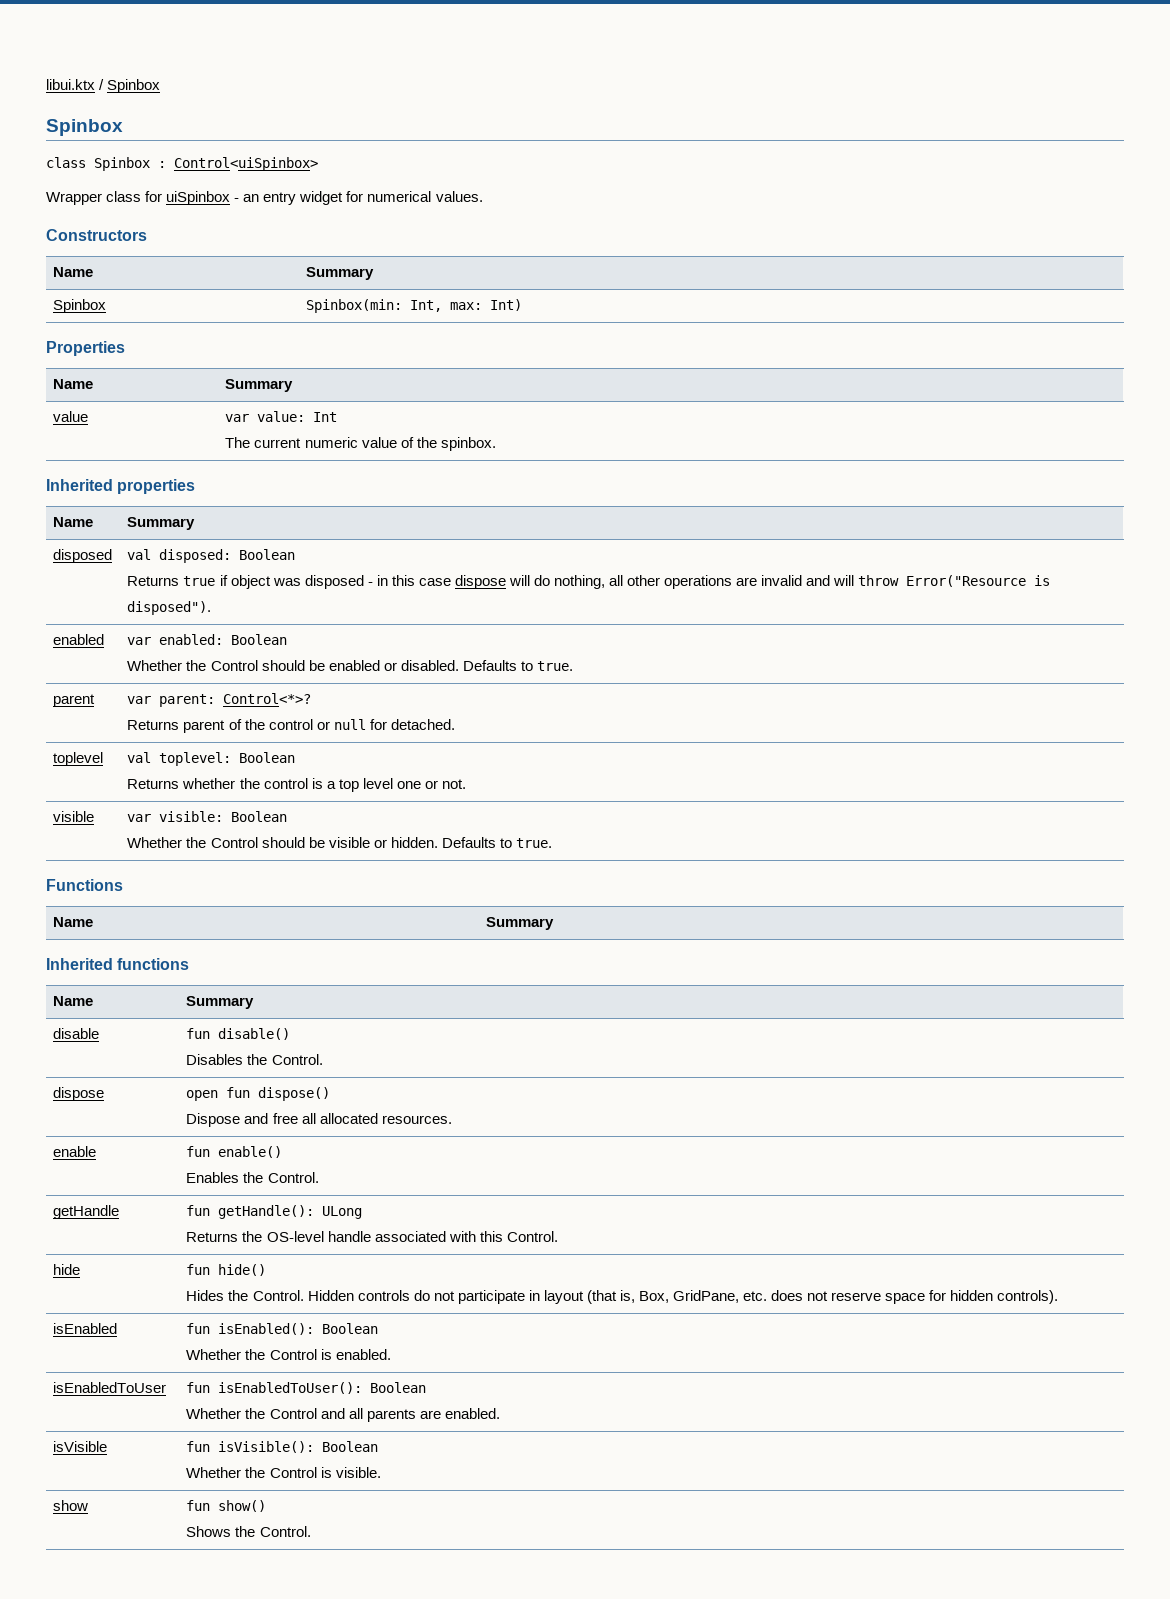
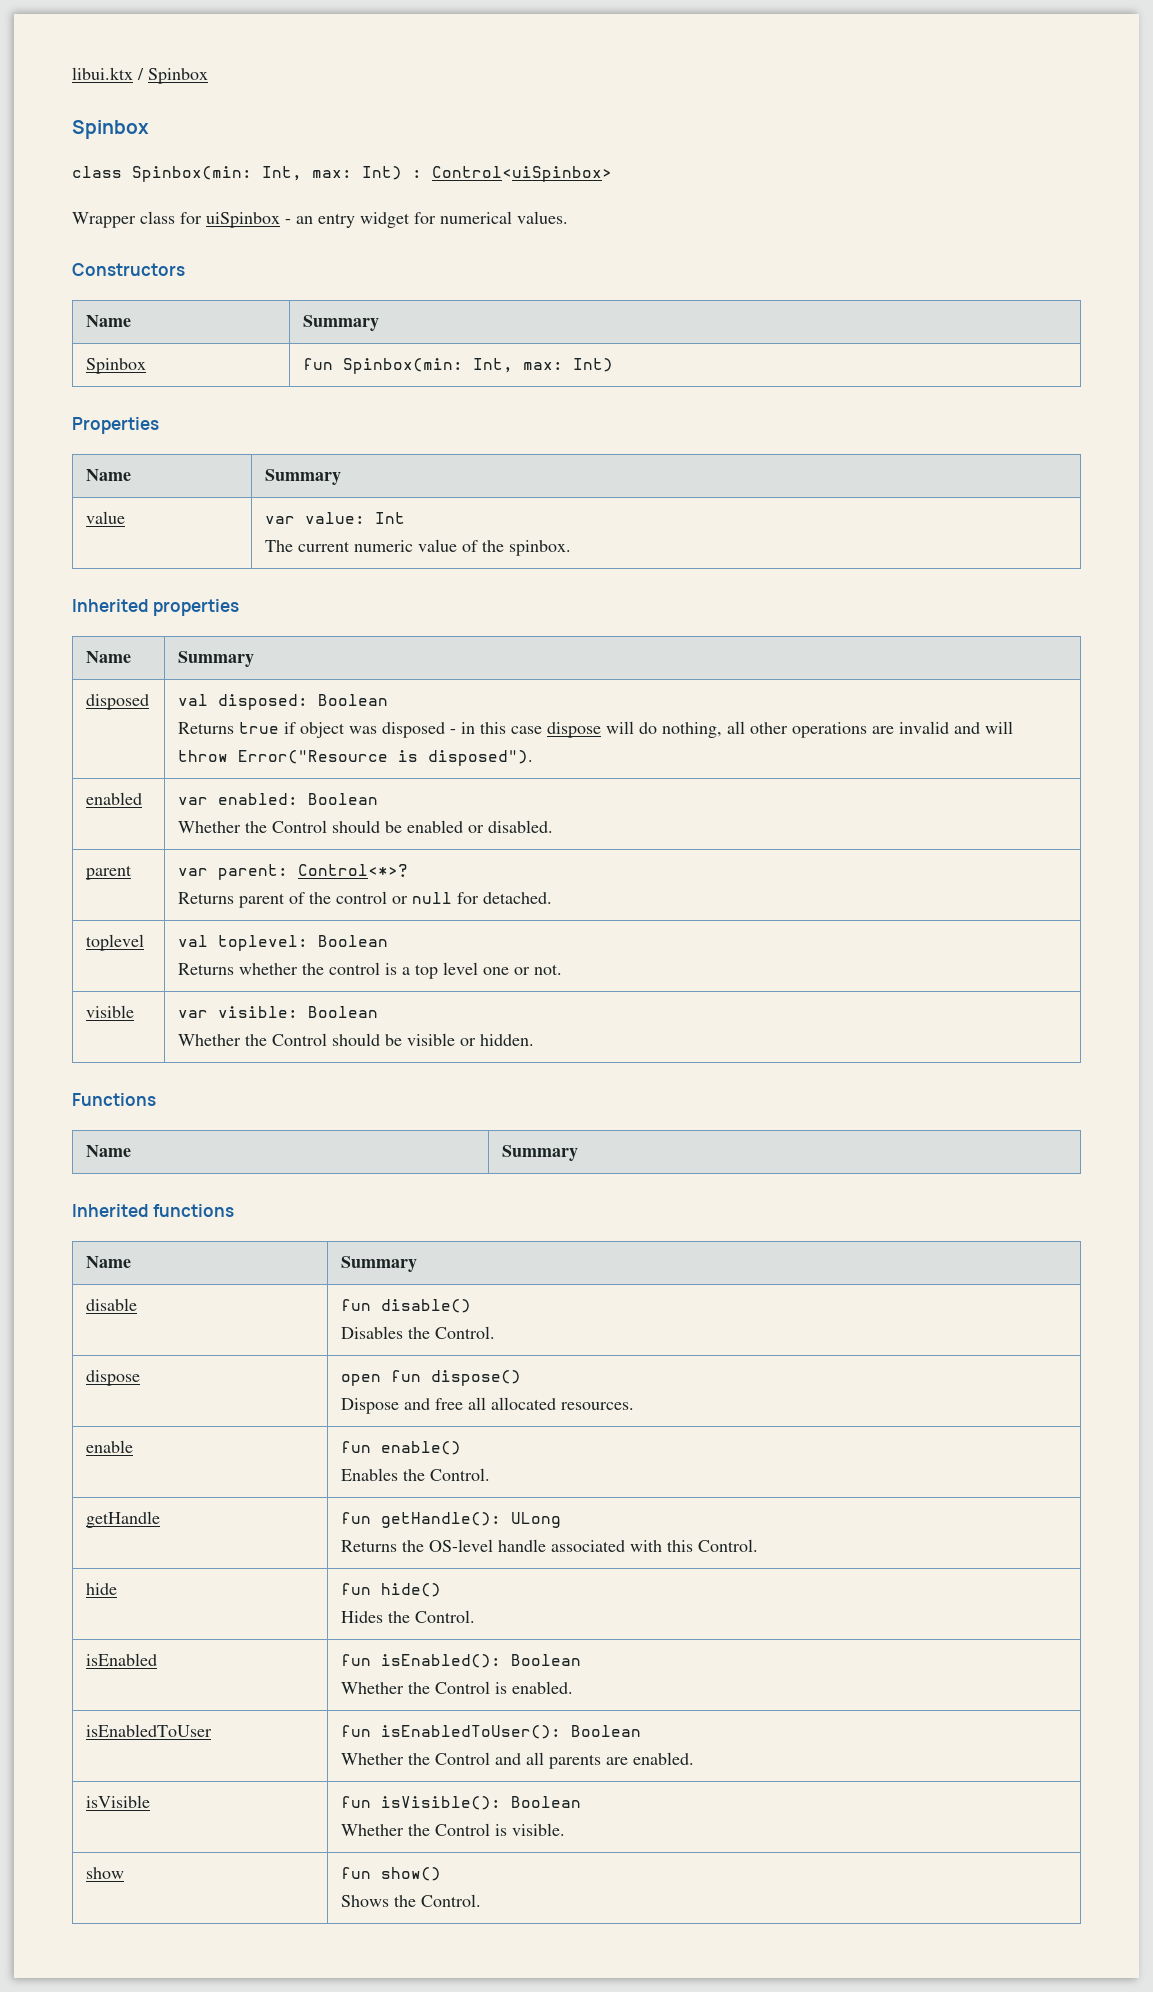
[94,157,150,171] Spinbox -> [132,166,402,182] Spinbox(min: Int, max: Int)
(107, 306) none -> [303,358,334,370] fun
[462,660,573,671] Defaults to true. -> (554, 826) none
[441,837,552,848] Defaults to true. -> (535, 1040) none
[307,1290,1059,1304] Hidden controls do not participate in layout (that is, Box, GridPane, etc. does not reserve space for hidden controls). -> (476, 1616) none

